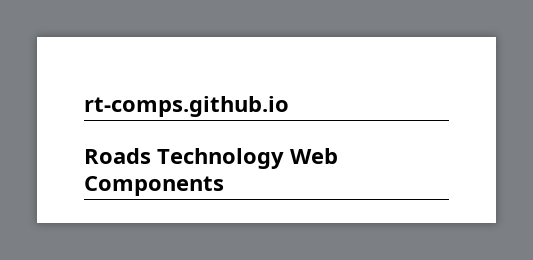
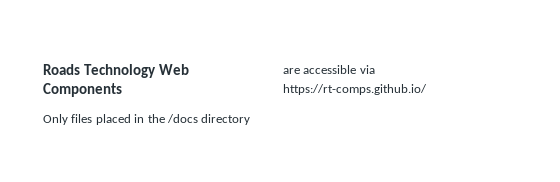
[84,96,289,117] rt-comps.github.io // -> (43, 69) none
(224, 186) none -> [43,114,251,125] [283,65,375,74] [283,84,427,95] // Only files placed in the /docs directory are accessible via https://rt-comps.github.io/

